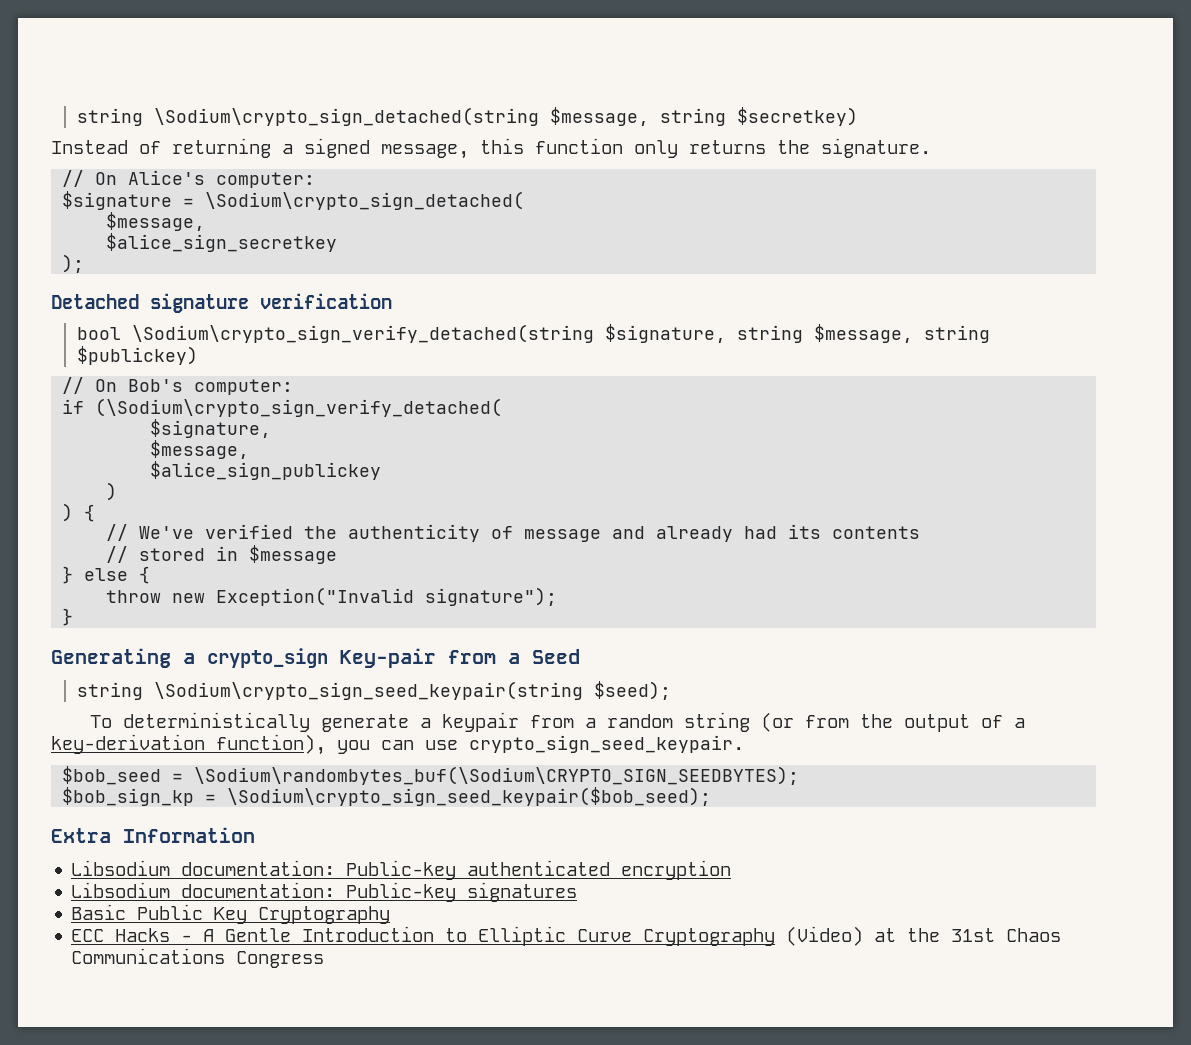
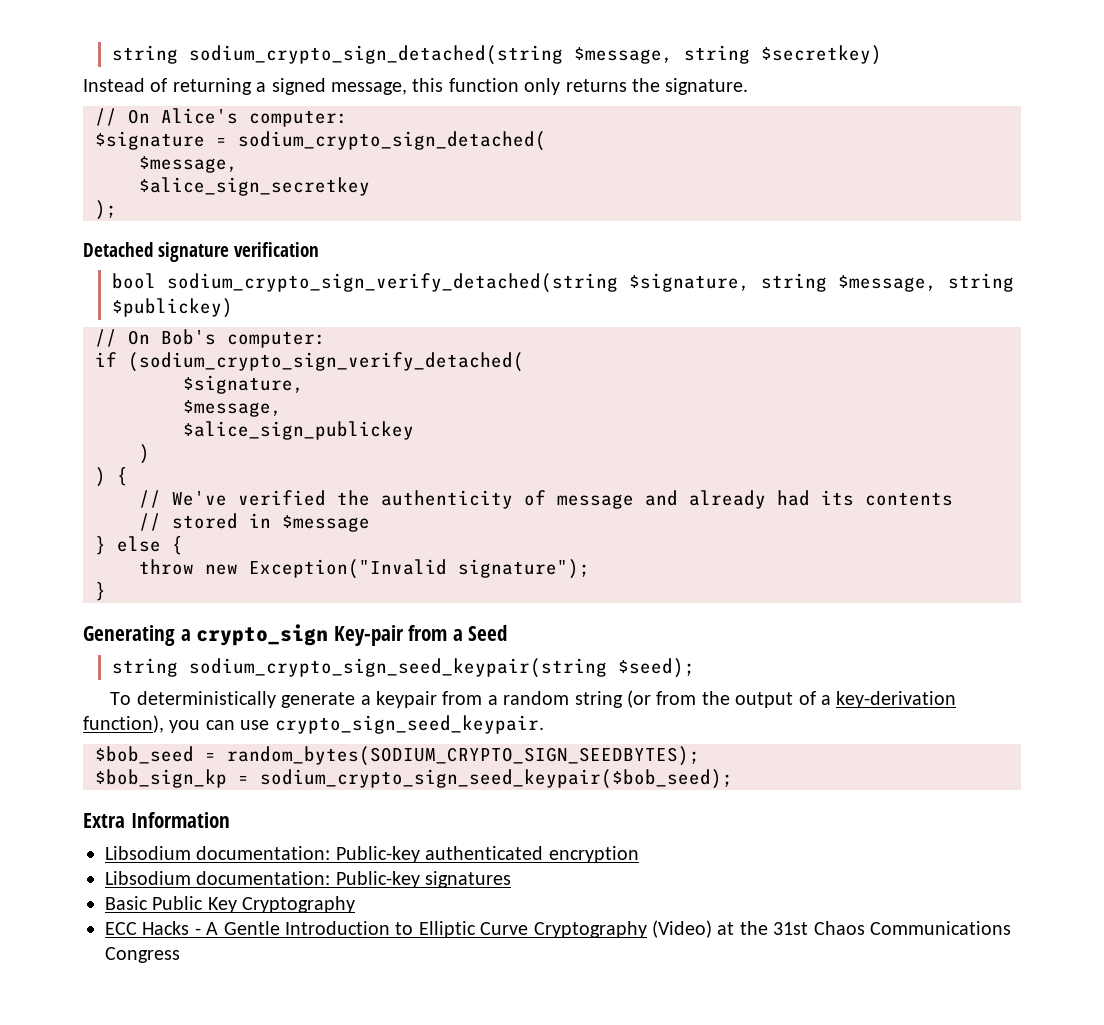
[76,107,539,126] string \Sodium\crypto_sign_detached(string -> [111,45,563,65] string sodium_crypto_sign_detached(string
[205,191,525,210] \Sodium\crypto_sign_detached( -> [238,131,546,151] sodium_crypto_sign_detached(
[131,324,594,343] \Sodium\crypto_sign_verify_detached(string -> [166,273,618,293] sodium_crypto_sign_verify_detached(string
[95,398,503,417] (\Sodium\crypto_sign_verify_detached( -> [128,352,524,372] (sodium_crypto_sign_verify_detached(
[153,681,583,700] \Sodium\crypto_sign_seed_keypair(string -> [188,658,607,678] sodium_crypto_sign_seed_keypair(string
[194,766,800,785] \Sodium\randombytes_buf(\Sodium\CRYPTO_SIGN_SEEDBYTES); -> [227,746,700,766] random_bytes(SODIUM_CRYPTO_SIGN_SEEDBYTES);
[227,787,712,806] \Sodium\crypto_sign_seed_keypair($bob_seed); -> [260,769,733,789] sodium_crypto_sign_seed_keypair($bob_seed);

